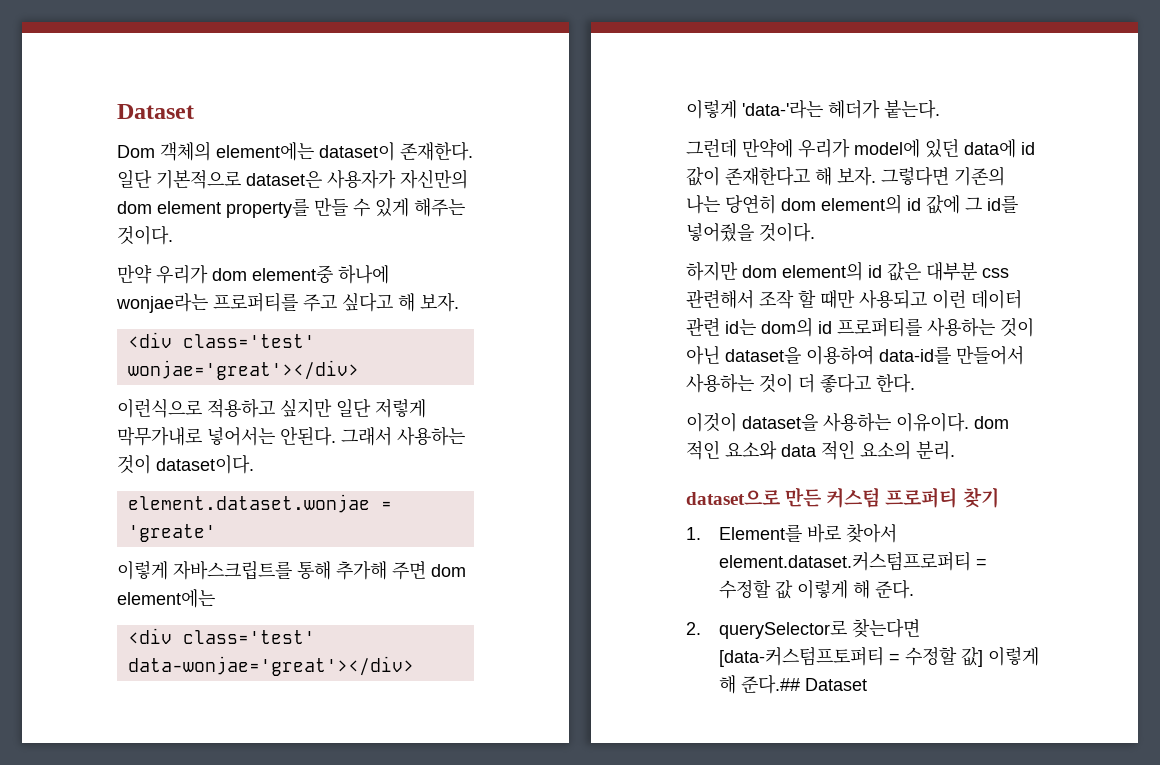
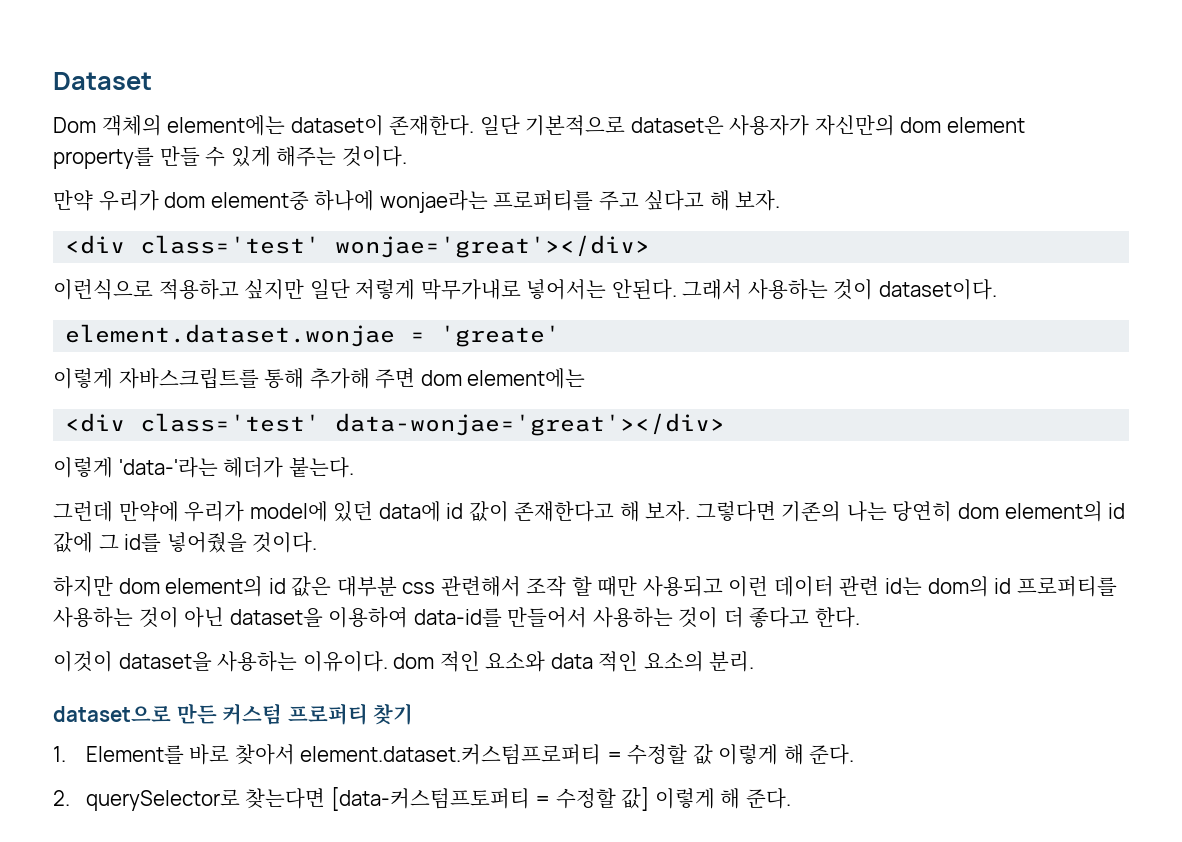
[741,674,868,694] 준다.## Dataset -> [745,788,791,809] 준다.

